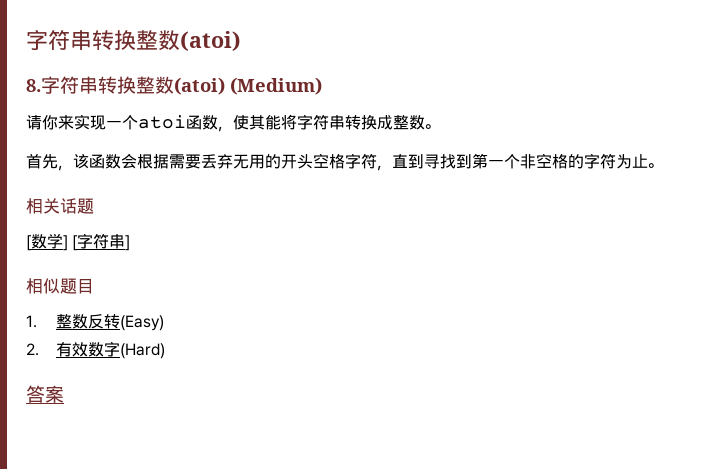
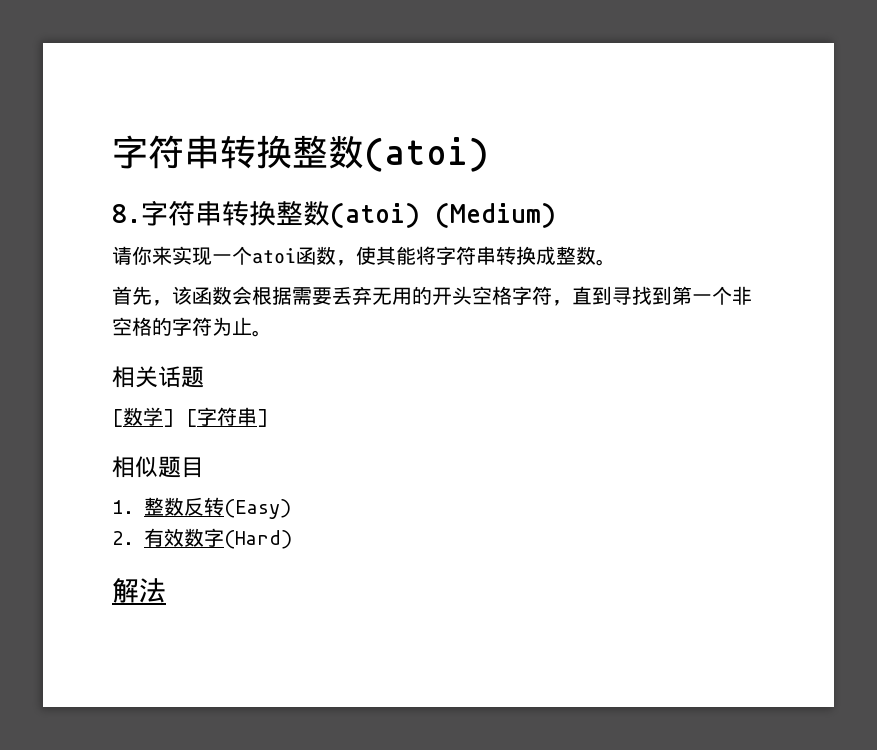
[26,385,64,403] 答案 -> [112,578,166,603] 解法

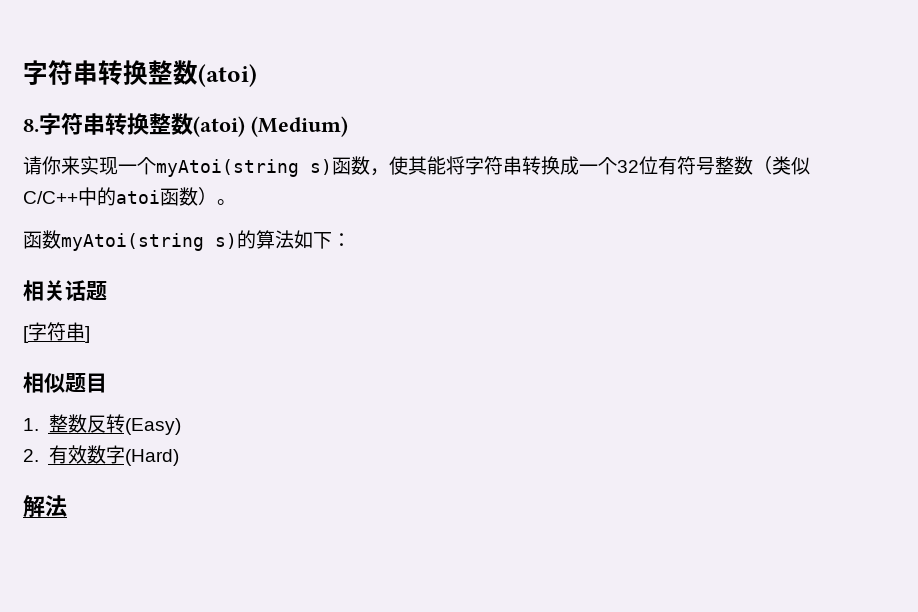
[252,247,296,264] atoi -> [156,159,332,177] myAtoi(string s)
[556,246,616,266] [112,286,752,306] [112,317,272,337] 整数。 // 首先，该函数会根据需要丢弃无用的开头空格字符，直到寻找到第一个非空格的字符为止。 -> [579,156,810,175] [23,187,236,206] [23,230,351,251] 一个32位有符号整数（类似C/C++中的atoi函数）。 // 函数myAtoi(string s)的算法如下：
[123,407,197,427] 数学] [ -> (29, 334) none

